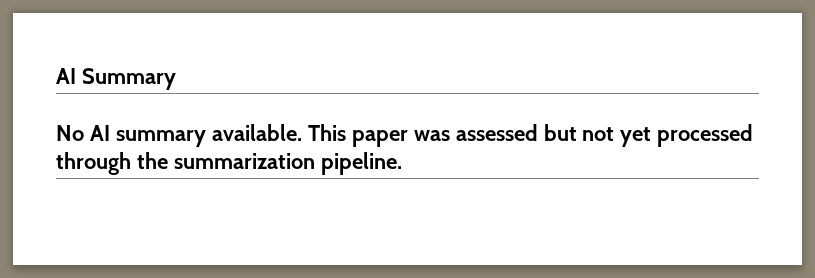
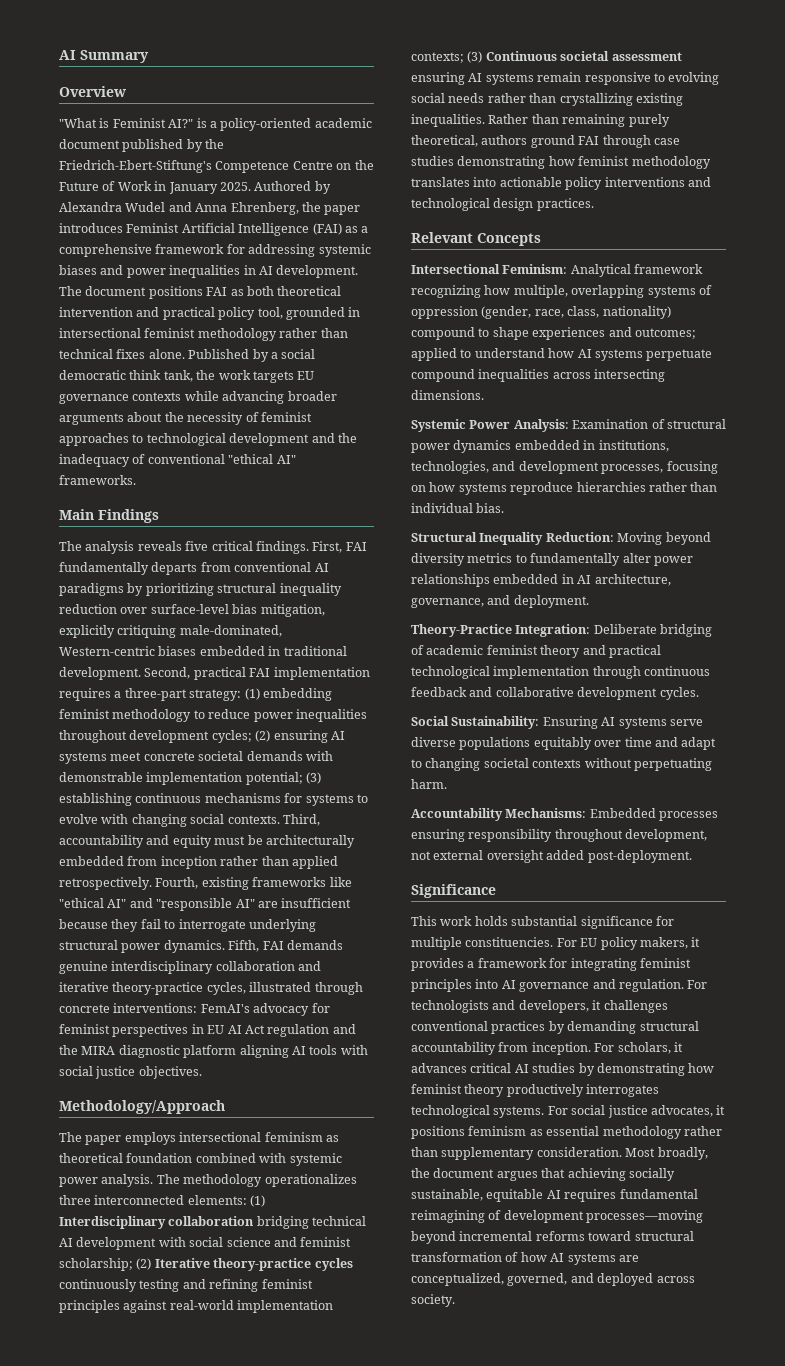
[56,124,754,147] [56,152,402,175] No AI summary available. This paper was assessed but not yet processed through the summarization pipeline. -> [59,86,126,97] [59,118,372,131] [59,139,225,152] [59,160,374,173] [59,181,331,194] [59,202,361,215] [59,223,369,236] [59,244,371,257] [59,265,359,278] [59,286,342,299] [59,307,361,320] [59,328,348,341] [59,349,316,362] [59,370,315,383] [59,391,337,404] [59,412,312,425] [59,433,357,446] [59,454,296,467] [59,475,136,485] [59,509,159,523] [59,541,367,554] [59,562,329,575] [59,583,342,596] [59,604,325,617] [59,625,282,638] [59,646,347,656] [59,667,370,680] [59,688,332,701] [59,709,367,722] [59,730,345,743] [59,751,333,764] [59,772,322,785] [59,793,368,806] [59,814,320,827] [59,835,355,848] [59,856,338,869] [59,877,352,890] [59,898,352,911] [59,919,316,932] [59,940,343,953] [59,961,322,974] [59,982,363,995] [59,1003,330,1016] [59,1024,356,1037] [59,1045,368,1058] [59,1066,202,1079] [59,1100,225,1114] [59,1132,339,1145] [59,1153,342,1166] [59,1174,357,1187] [59,1195,266,1207] [59,1216,367,1229] [59,1237,352,1250] [59,1258,353,1271] [59,1279,313,1292] [59,1300,334,1313] [411,51,682,63] [411,72,720,85] [411,93,683,106] [411,114,670,127] [411,135,680,148] [411,156,711,169] [411,177,711,190] [411,198,594,211] [411,232,541,246] [411,264,704,277] [411,285,712,298] [411,306,671,319] [411,327,696,340] [411,348,713,361] [411,369,666,382] [411,390,484,400] [411,419,726,432] [411,440,669,453] [411,461,718,474] [411,482,718,495] [411,503,505,513] [411,532,711,545] [411,553,693,566] [411,574,671,587] [411,595,589,608] [411,624,713,637] [411,645,661,658] [411,666,711,679] [411,687,699,700] [411,716,703,729] [411,737,717,750] [411,758,712,771] [411,779,447,789] [411,808,719,821] [411,829,708,842] [411,850,692,863] [411,884,496,898] [411,916,674,929] [411,937,701,950] [411,958,691,971] [411,979,708,992] [411,1000,668,1013] [411,1021,699,1034] [411,1042,683,1055] [411,1063,715,1076] [411,1084,660,1097] [411,1105,726,1118] [411,1126,722,1139] [411,1147,708,1160] [411,1168,675,1181] [411,1189,698,1202] [411,1210,704,1223] [411,1231,694,1244] [411,1252,639,1265] [411,1273,695,1286] [411,1294,455,1307] Overview // "What is Feminist AI?" is a policy-oriented academic document published by the Friedrich-Ebert-Stiftung's Competence Centre on the Future of Work in January 2025. Authored by Alexandra Wudel and Anna Ehrenberg, the paper introduces Feminist Artificial Intelligence (FAI) as a comprehensive framework for addressing systemic biases and power inequalities in AI development. The document positions FAI as both theoretical intervention and practical policy tool, grounded in intersectional feminist methodology rather than technical fixes alone. Published by a social democratic think tank, the work targets EU governance contexts while advancing broader arguments about the necessity of feminist approaches to technological development and the inadequacy of conventional "ethical AI" frameworks. // Main Findings // The analysis reveals five critical findings. First, FAI fundamentally departs from conventional AI paradigms by prioritizing structural inequality reduction over surface-level bias mitigation, explicitly critiquing male-dominated, Western-centric biases embedded in traditional development. Second, practical FAI implementation requires a three-part strategy: (1) embedding feminist methodology to reduce power inequalities throughout development cycles; (2) ensuring AI systems meet concrete societal demands with demonstrable implementation potential; (3) establishing continuous mechanisms for systems to evolve with changing social contexts. Third, accountability and equity must be architecturally embedded from inception rather than applied retrospectively. Fourth, existing frameworks like "ethical AI" and "responsible AI" are insufficient because they fail to interrogate underlying structural power dynamics. Fifth, FAI demands genuine interdisciplinary collaboration and iterative theory-practice cycles, illustrated through concrete interventions: FemAI's advocacy for feminist perspectives in EU AI Act regulation and the MIRA diagnostic platform aligning AI tools with social justice objectives. // Methodology/Approach // The paper employs intersectional feminism as theoretical foundation combined with systemic power analysis. The methodology operationalizes three interconnected elements: (1) Interdisciplinary collaboration bridging technical AI development with social science and feminist scholarship; (2) Iterative theory-practice cycles continuously testing and refining feminist principles against real-world implementation contexts; (3) Continuous societal assessment ensuring AI systems remain responsive to evolving social needs rather than crystallizing existing inequalities. Rather than remaining purely theoretical, authors ground FAI through case studies demonstrating how feminist methodology translates into actionable policy interventions and technological design practices. // Relevant Concepts // Intersectional Feminism: Analytical framework recognizing how multiple, overlapping systems of oppression (gender, race, class, nationality) compound to shape experiences and outcomes; applied to understand how AI systems perpetuate compound inequalities across intersecting dimensions. // Systemic Power Analysis: Examination of structural power dynamics embedded in institutions, technologies, and development processes, focusing on how systems reproduce hierarchies rather than individual bias. // Structural Inequality Reduction: Moving beyond diversity metrics to fundamentally alter power relationships embedded in AI architecture, governance, and deployment. // Theory-Practice Integration: Deliberate bridging of academic feminist theory and practical technological implementation through continuous feedback and collaborative development cycles. // Social Sustainability: Ensuring AI systems serve diverse populations equitably over time and adapt to changing societal contexts without perpetuating harm. // Accountability Mechanisms: Embedded processes ensuring responsibility throughout development, not external oversight added post-deployment. // Significance // This work holds substantial significance for multiple constituencies. For EU policy makers, it provides a framework for integrating feminist principles into AI governance and regulation. For technologists and developers, it challenges conventional practices by demanding structural accountability from inception. For scholars, it advances critical AI studies by demonstrating how feminist theory productively interrogates technological systems. For social justice advocates, it positions feminism as essential methodology rather than supplementary consideration. Most broadly, the document argues that achieving socially sustainable, equitable AI requires fundamental reimagining of development processes—moving beyond incremental reforms toward structural transformation of how AI systems are conceptualized, governed, and deployed across society.

